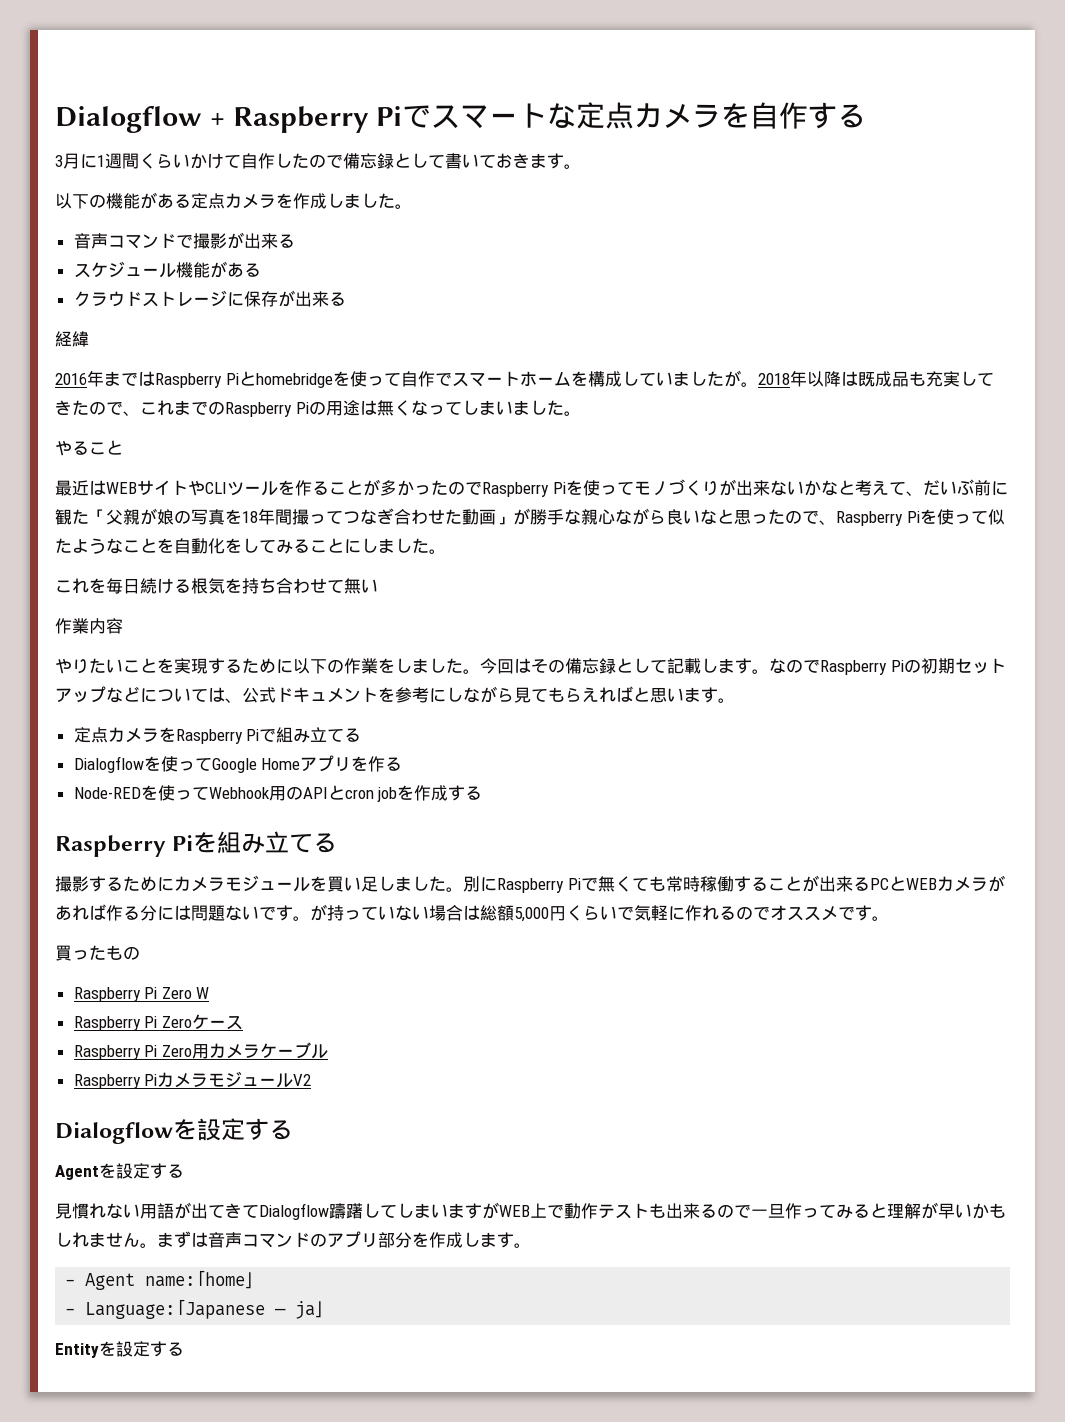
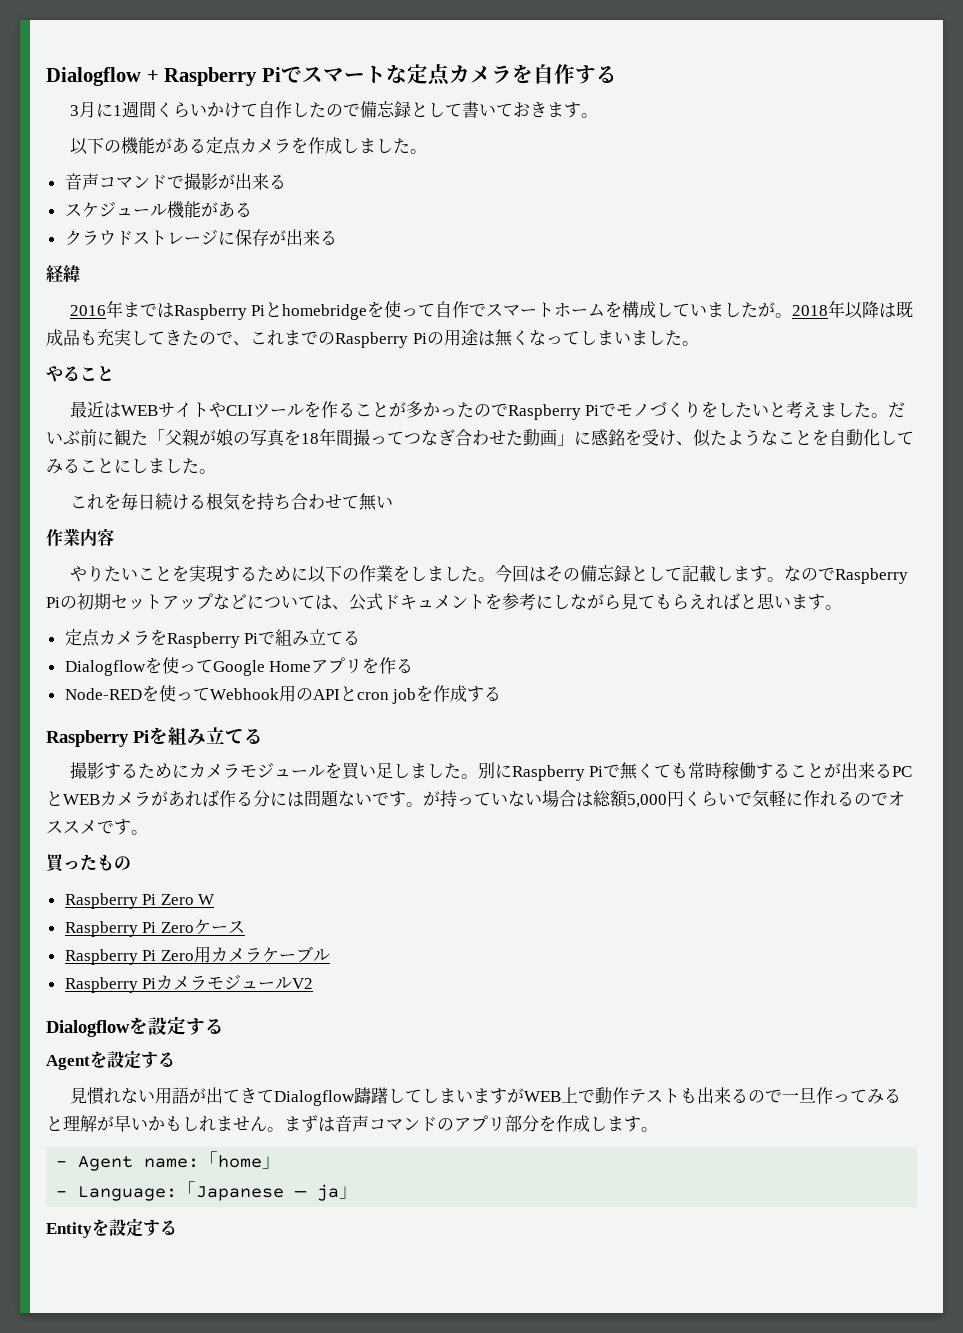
[565,480,634,496] を使って -> [599,403,617,417] で
[718,479,923,496] が出来ないかなと考えて、 -> [701,401,889,418] をしたいと考えました。
[513,508,988,526] が勝手な親心ながら良いなと思ったので、Raspberry Piを使って -> [574,429,693,446] に感銘を受け、
[225,538,242,553] を -> (880, 437) none

